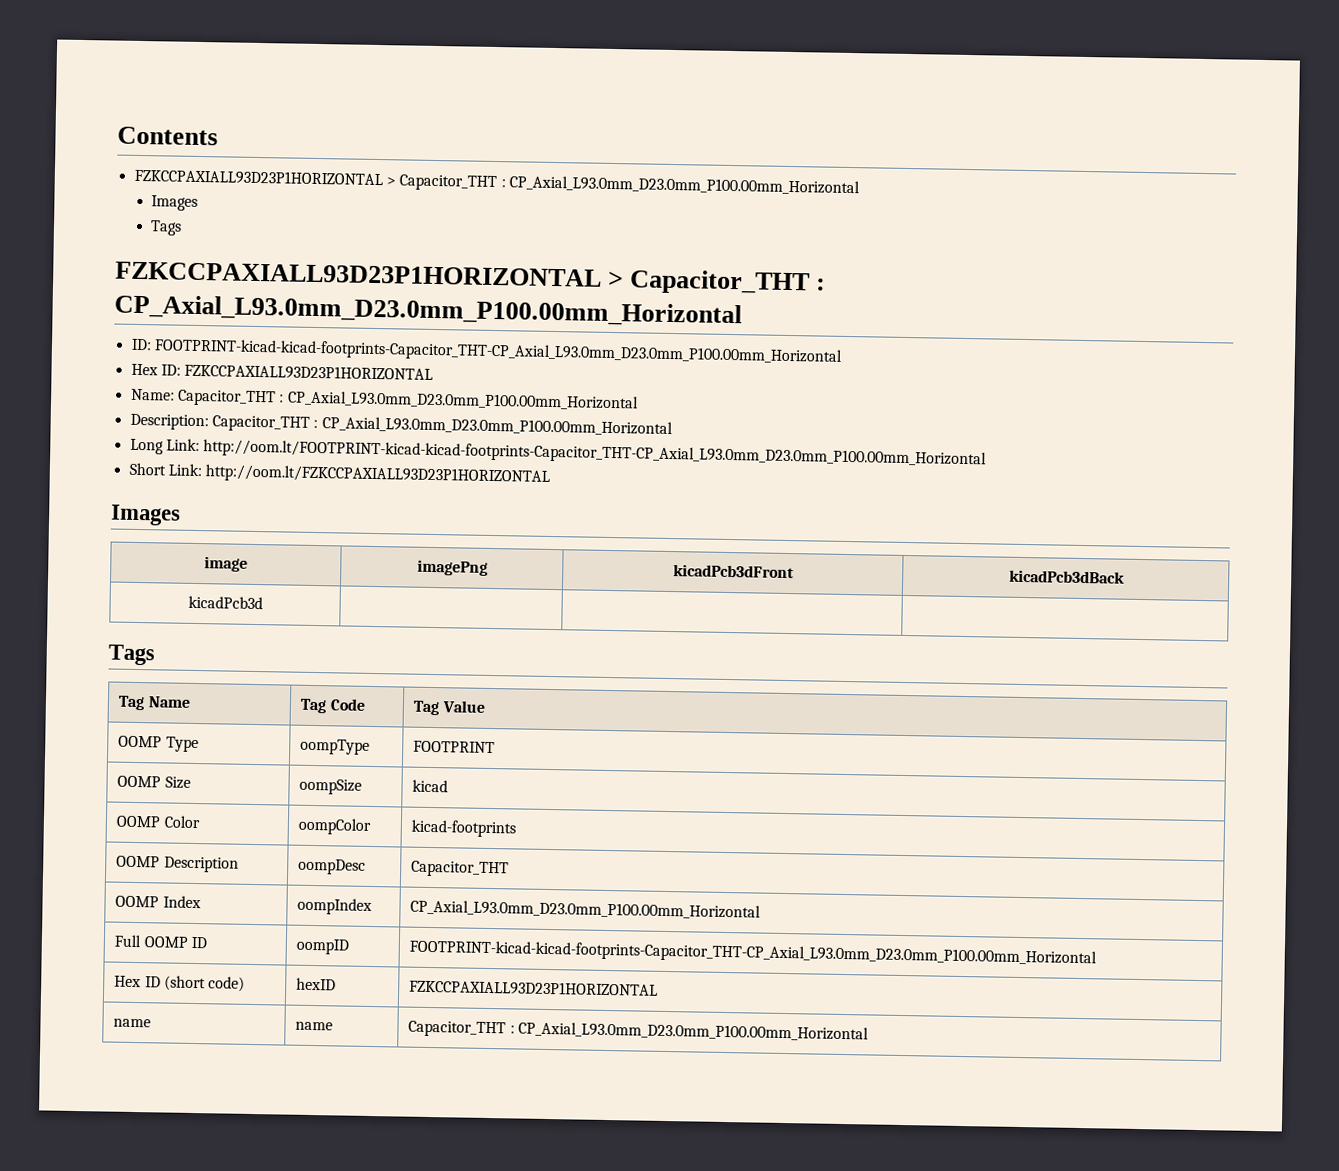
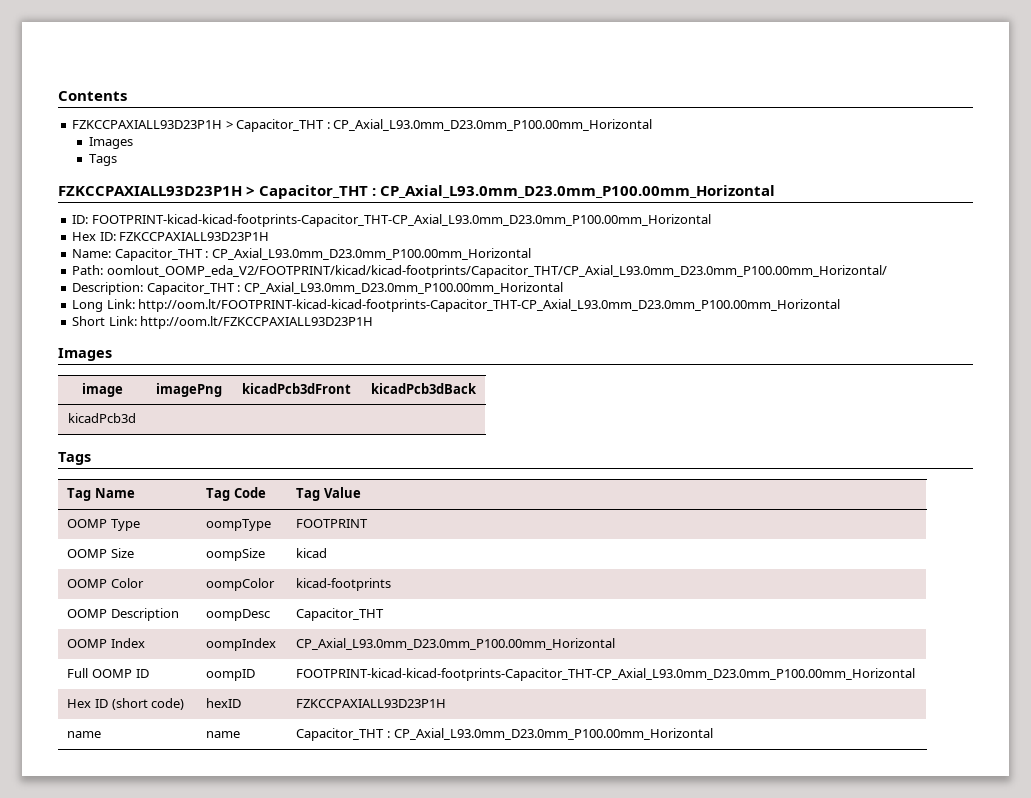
[133,168,383,187] FZKCCPAXIALL93D23P1HORIZONTAL -> [72,120,223,129] FZKCCPAXIALL93D23P1H
[115,261,602,287] FZKCCPAXIALL93D23P1HORIZONTAL -> [58,186,242,196] FZKCCPAXIALL93D23P1H
[184,363,434,381] FZKCCPAXIALL93D23P1HORIZONTAL -> [119,232,270,241] FZKCCPAXIALL93D23P1H
(639, 400) none -> [72,265,887,278] // Path: oomlout_OOMP_eda_V2/FOOTPRINT/kicad/kicad-footprints/Capacitor_THT/CP_Axial_L93.0mm_D23.0mm_P100.00mm_Horizontal/
[205,464,551,486] http://oom.lt/FZKCCPAXIALL93D23P1HORIZONTAL -> [140,316,374,329] http://oom.lt/FZKCCPAXIALL93D23P1H
[409,979,659,997] FZKCCPAXIALL93D23P1HORIZONTAL -> [296,699,447,708] FZKCCPAXIALL93D23P1H

